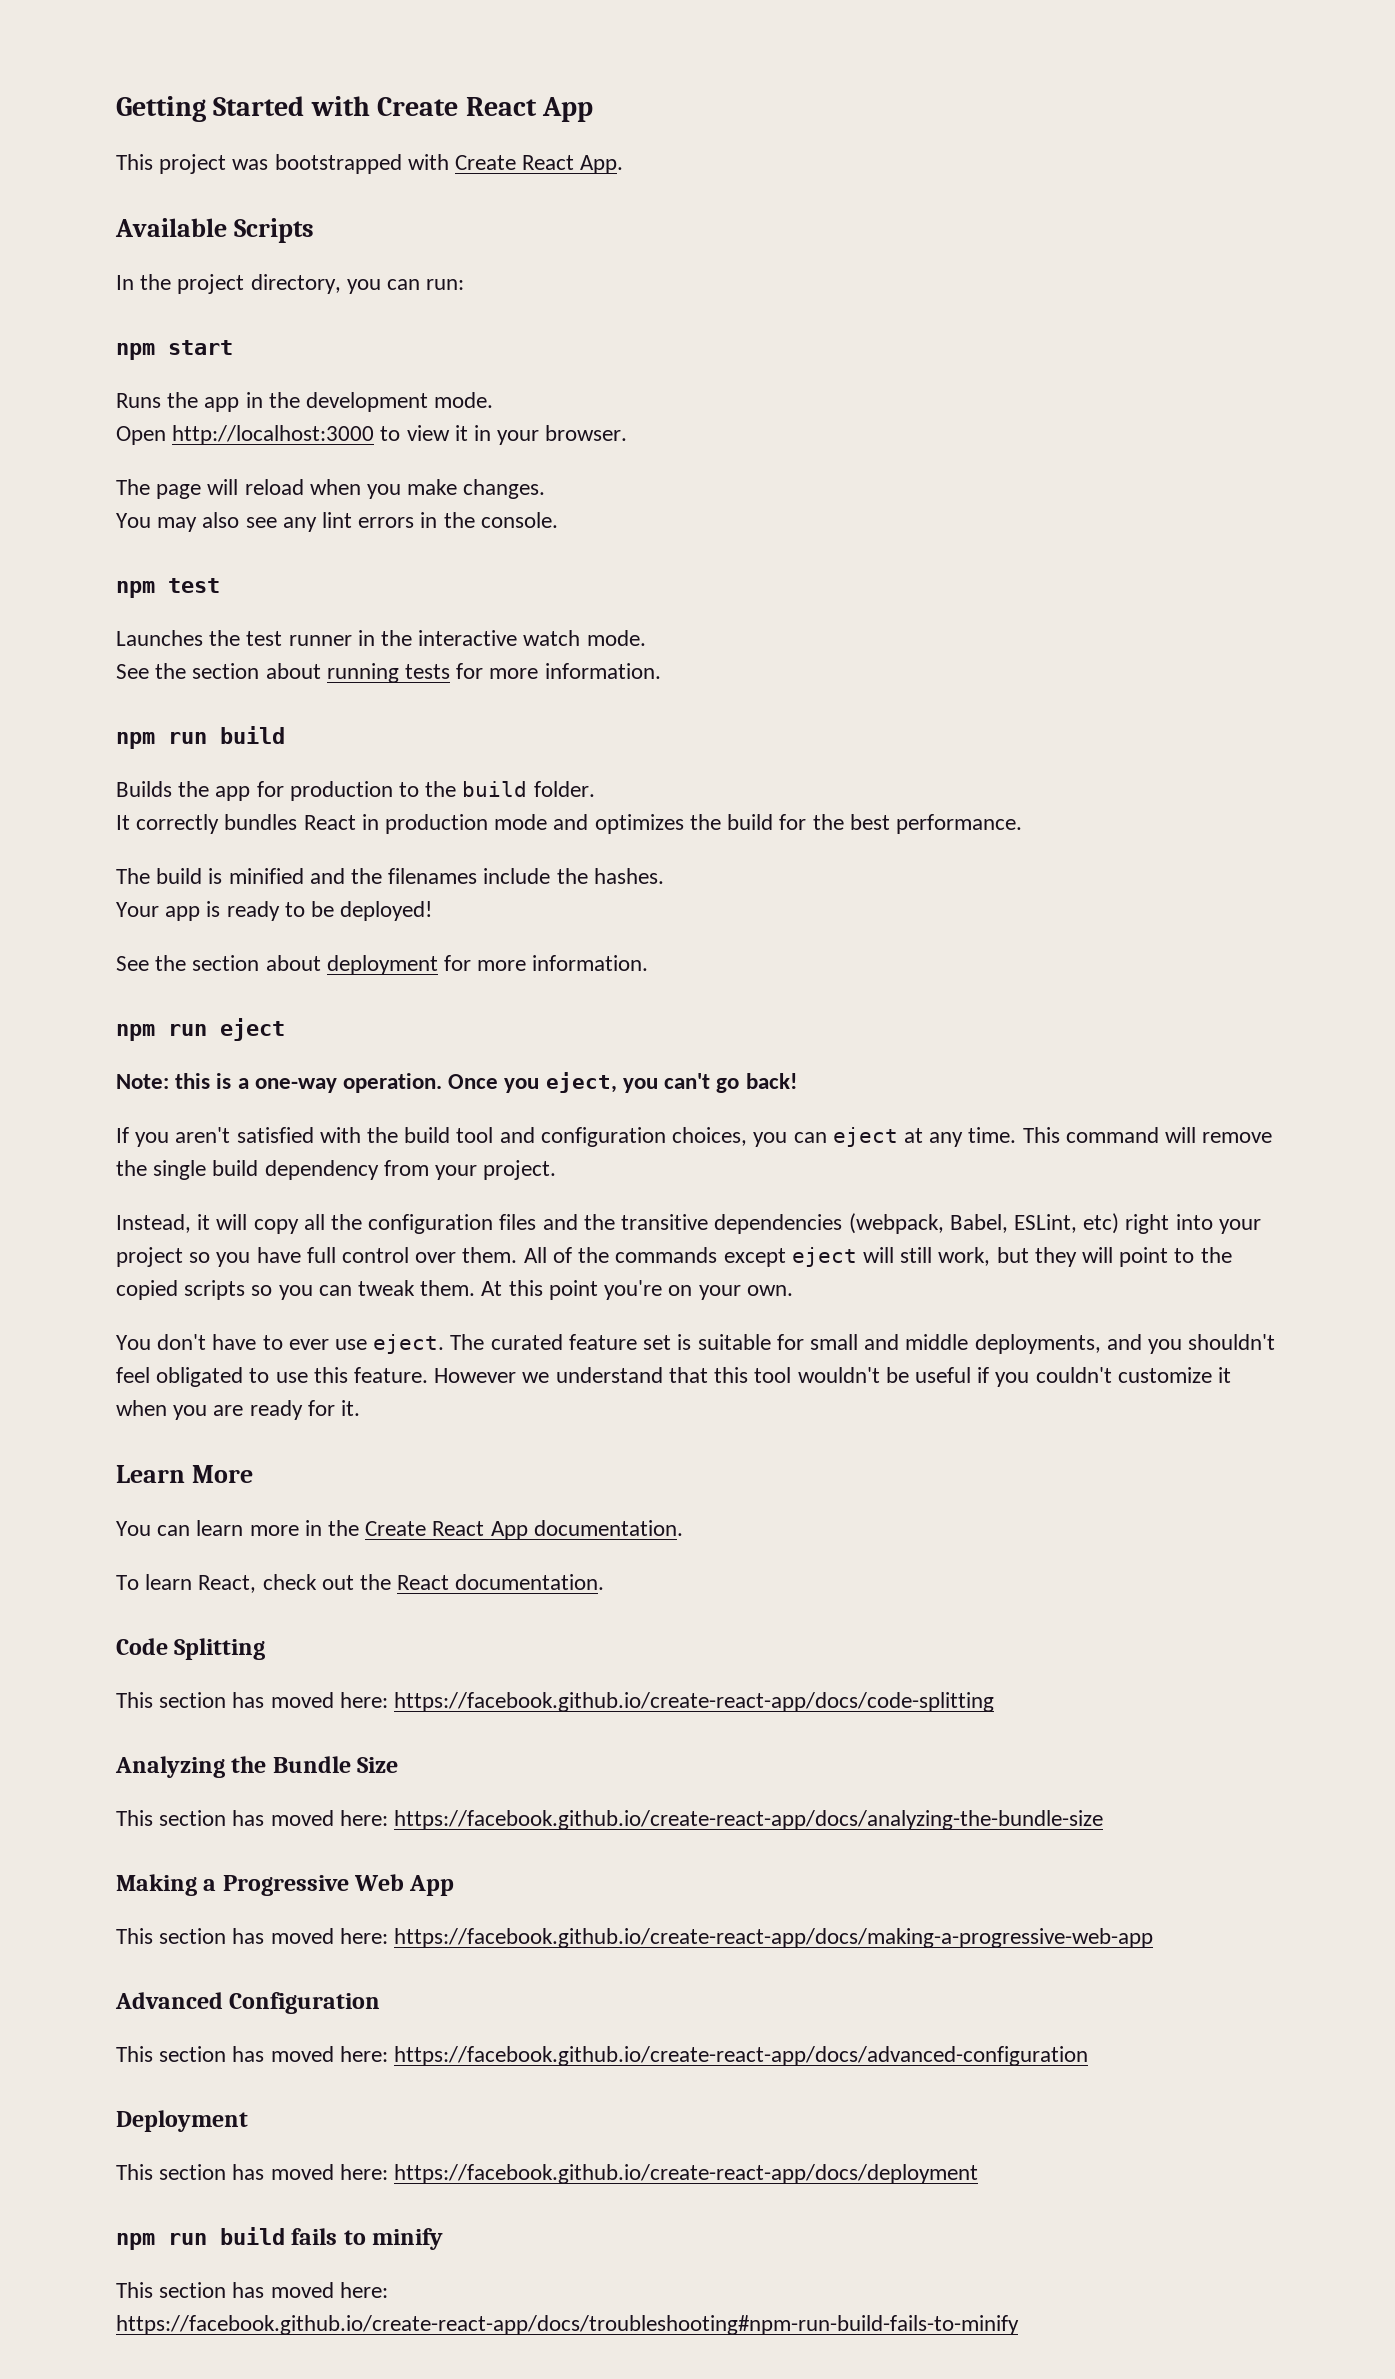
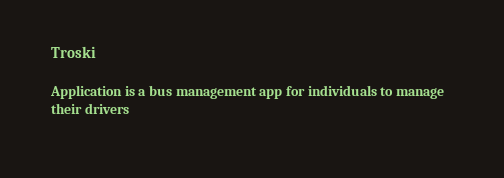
[116,96,594,122] [116,154,624,174] [115,218,314,243] [116,274,465,294] [116,340,233,360] [116,392,494,412] [116,425,628,445] [116,479,546,499] [116,512,558,532] [116,578,220,598] [116,630,646,646] [116,663,661,683] [116,726,285,749] [116,781,595,801] [116,814,1022,834] [116,868,664,884] [116,901,433,921] [116,955,649,975] [116,1018,285,1041] [116,1072,797,1093] [116,1127,1273,1147] [116,1160,557,1180] [116,1213,1261,1234] [116,1247,1232,1267] [116,1280,793,1300] [116,1334,1276,1354] [116,1367,1231,1387] [116,1400,361,1420] [116,1465,253,1483] [116,1520,683,1540] [116,1574,605,1593] [116,1638,266,1660] [116,1692,995,1712] [115,1756,399,1778] [116,1810,1104,1830] [116,1874,455,1896] [116,1928,1154,1948] [115,1992,381,2014] [116,2046,1089,2066] [116,2110,248,2132] [116,2164,979,2184] [116,2227,444,2250] [116,2282,388,2298] [116,2315,1019,2335] Getting Started with Create React App // This project was bootstrapped with Create React App. // Available Scripts // In the project directory, you can run: // npm start // Runs the app in the development mode. // Open http://localhost:3000 to view it in your browser. // The page will reload when you make changes. // You may also see any lint errors in the console. // npm test // Launches the test runner in the interactive watch mode. // See the section about running tests for more information. // npm run build // Builds the app for production to the build folder. // It correctly bundles React in production mode and optimizes the build for the best performance. // The build is minified and the filenames include the hashes. // Your app is ready to be deployed! // See the section about deployment for more information. // npm run eject // Note: this is a one-way operation. Once you eject, you can't go back! // If you aren't satisfied with the build tool and configuration choices, you can eject at any time. This command will remove the single build dependency from your project. // Instead, it will copy all the configuration files and the transitive dependencies (webpack, Babel, ESLint, etc) right into your project so you have full control over them. All of the commands except eject will still work, but they will point to the copied scripts so you can tweak them. At this point you're on your own. // You don't have to ever use eject. The curated feature set is suitable for small and middle deployments, and you shouldn't feel obligated to use this feature. However we understand that this tool wouldn't be useful if you couldn't customize it when you are ready for it. // Learn More // You can learn more in the Create React App documentation. // To learn React, check out the React documentation. // Code Splitting // This section has moved here: https://facebook.github.io/create-react-app/docs/code-splitting // Analyzing the Bundle Size // This section has moved here: https://facebook.github.io/create-react-app/docs/analyzing-the-bundle-size // Making a Progressive Web App // This section has moved here: https://facebook.github.io/create-react-app/docs/making-a-progressive-web-app // Advanced Configuration // This section has moved here: https://facebook.github.io/create-react-app/docs/advanced-configuration // Deployment // This section has moved here: https://facebook.github.io/create-react-app/docs/deployment // npm run build fails to minify // This section has moved here: https://facebook.github.io/create-react-app/docs/troubleshooting#npm-run-build-fails-to-minify -> [51,46,96,58] [50,85,444,99] [51,103,129,114] Troski // Application is a bus management app for individuals to manage their drivers

